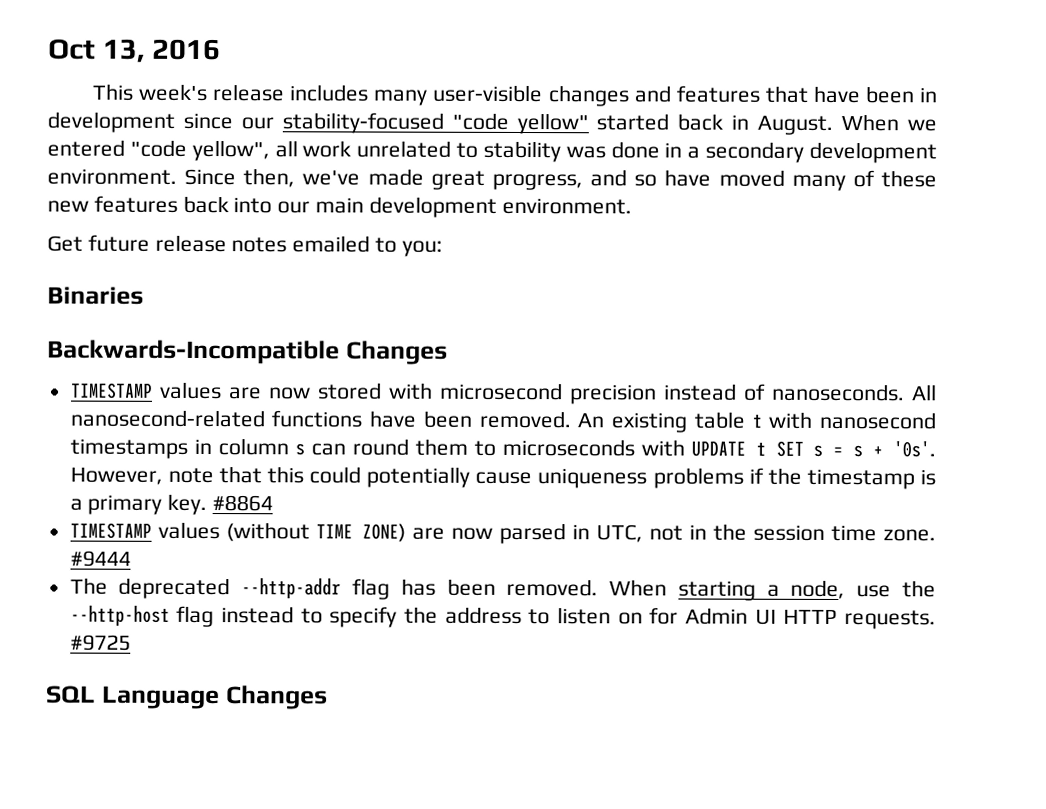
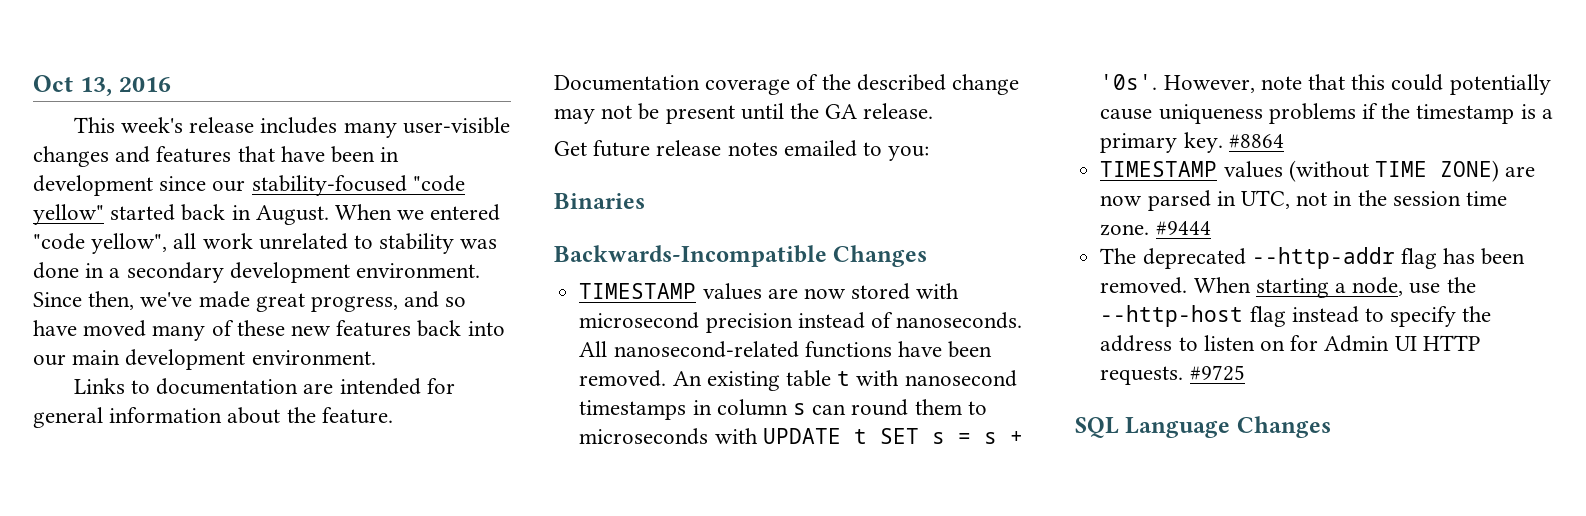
(632, 206) none -> [73,378,455,395] [33,407,393,428] [554,74,1020,95] [554,103,934,124] // Links to documentation are intended for general information about the feature. Documentation coverage of the described change may not be present until the GA release.

